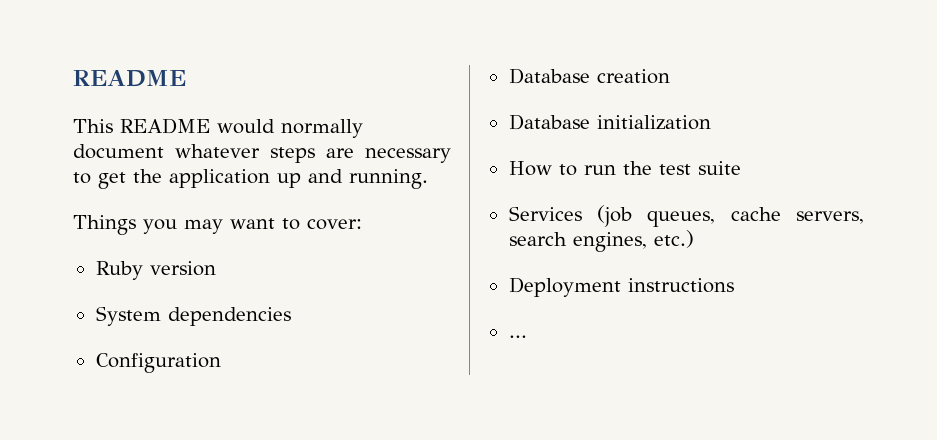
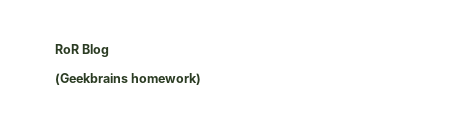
[73,70,186,87] [73,118,363,138] [73,144,451,163] [73,169,428,189] [73,215,362,235] [95,261,216,280] [95,306,291,326] [95,353,221,373] [508,68,670,84] [508,114,711,130] [508,161,741,176] [508,205,864,227] [508,230,694,252] [508,277,734,297] [508,335,527,338] README // This README would normally document whatever steps are necessary to get the application up and running. // Things you may want to cover: // Ruby version // System dependencies // Configuration // Database creation // Database initialization // How to run the test suite // Services (job queues, cache servers, search engines, etc.) // Deployment instructions // ... -> [55,44,110,57] [55,73,202,85] RoR Blog // (Geekbrains homework)

